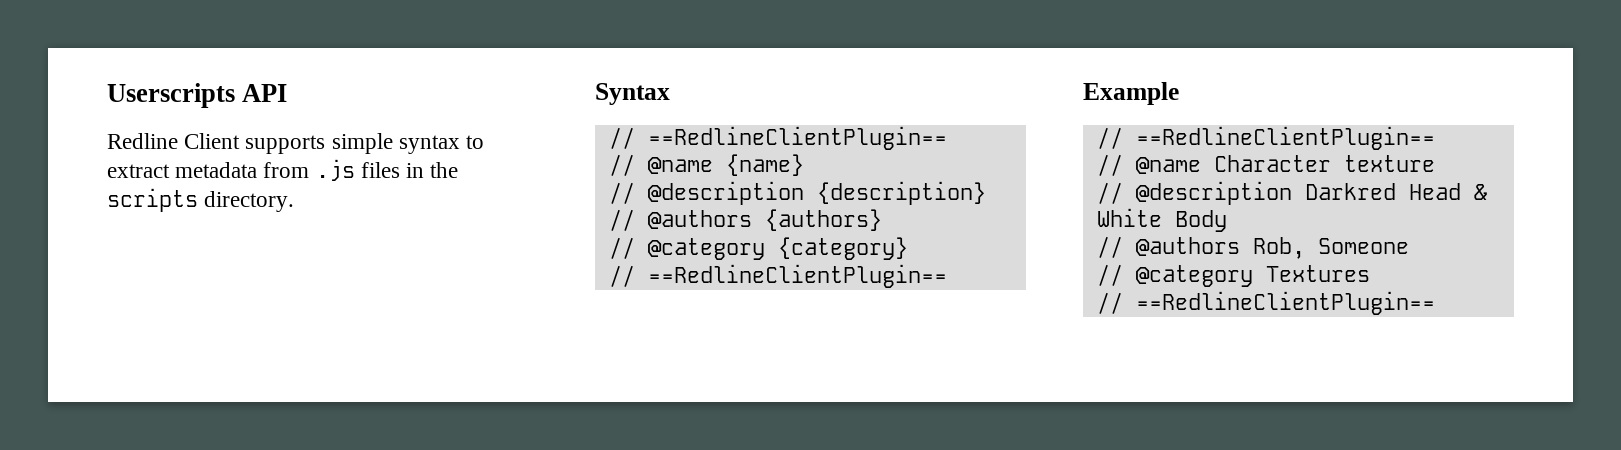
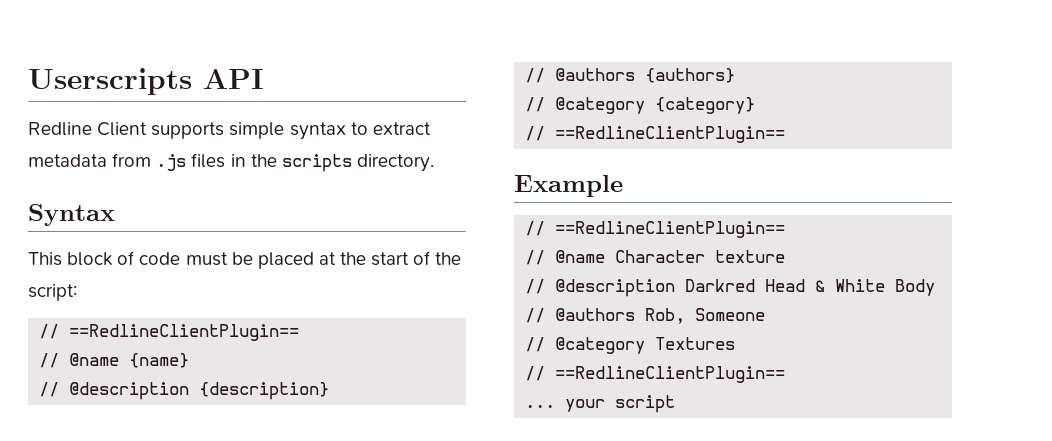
(670, 94) none -> [28,251,462,269] [28,284,77,301] // This block of code must be placed at the start of the script:
(1435, 303) none -> [525,395,676,413] // ... your script

